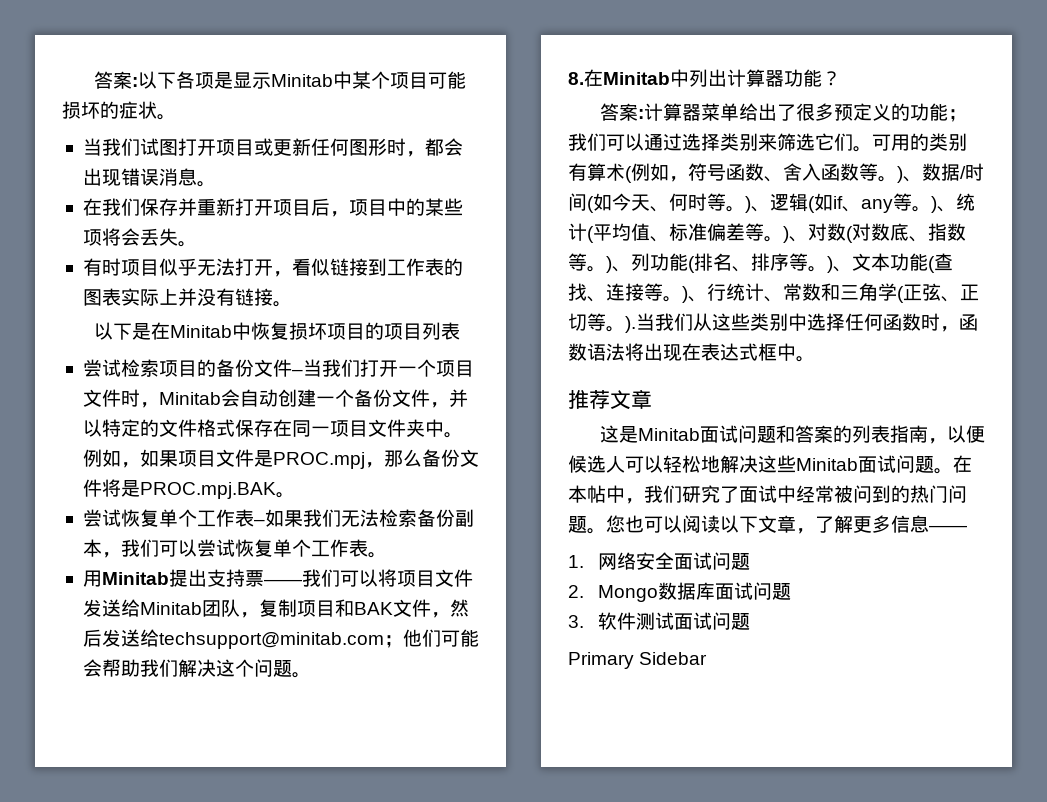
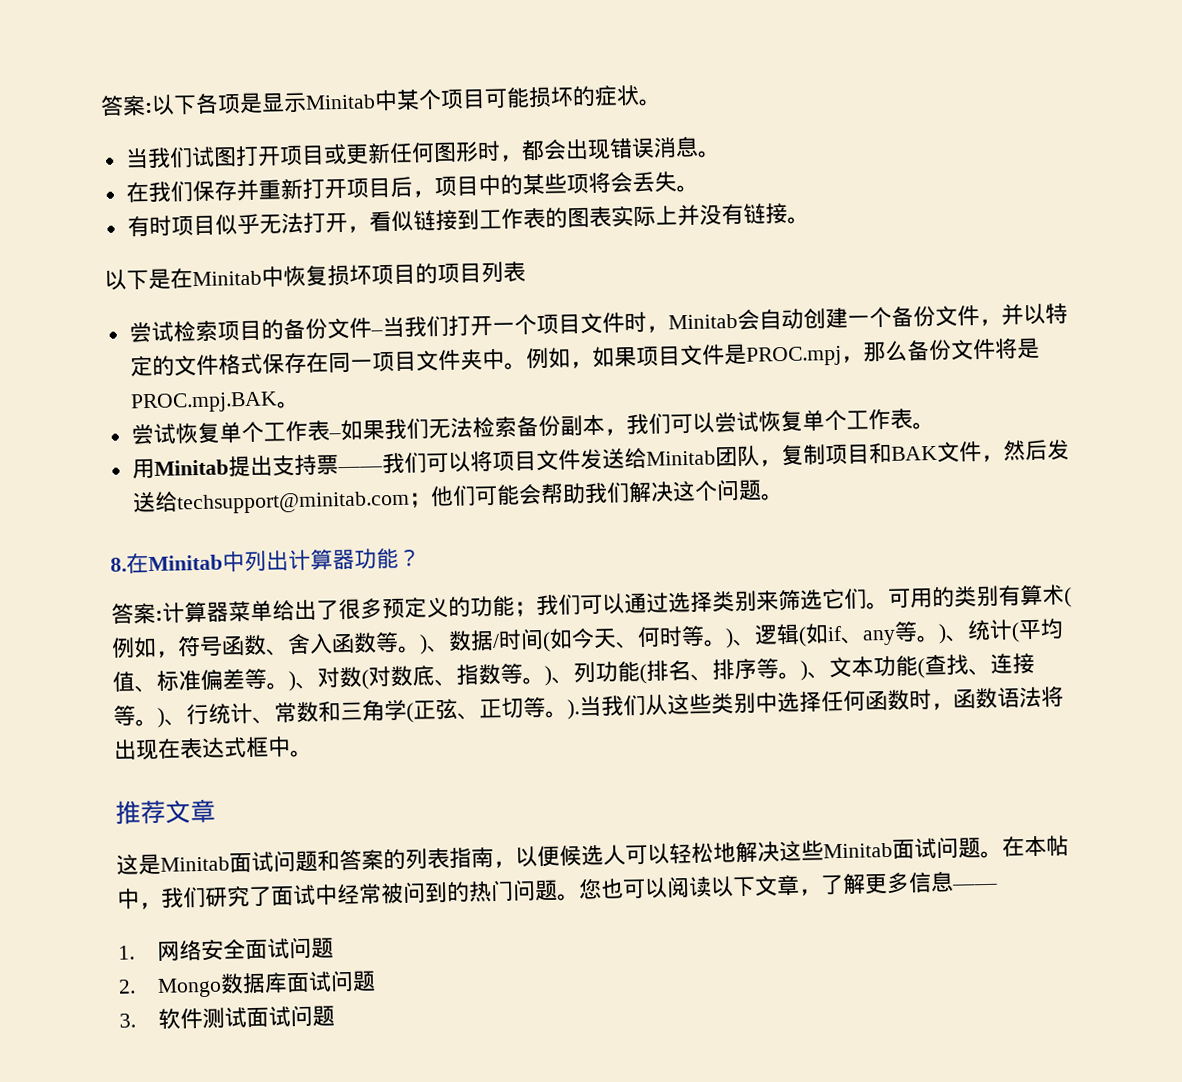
[568,652,708,669] // Primary Sidebar -> (335, 1016) none

